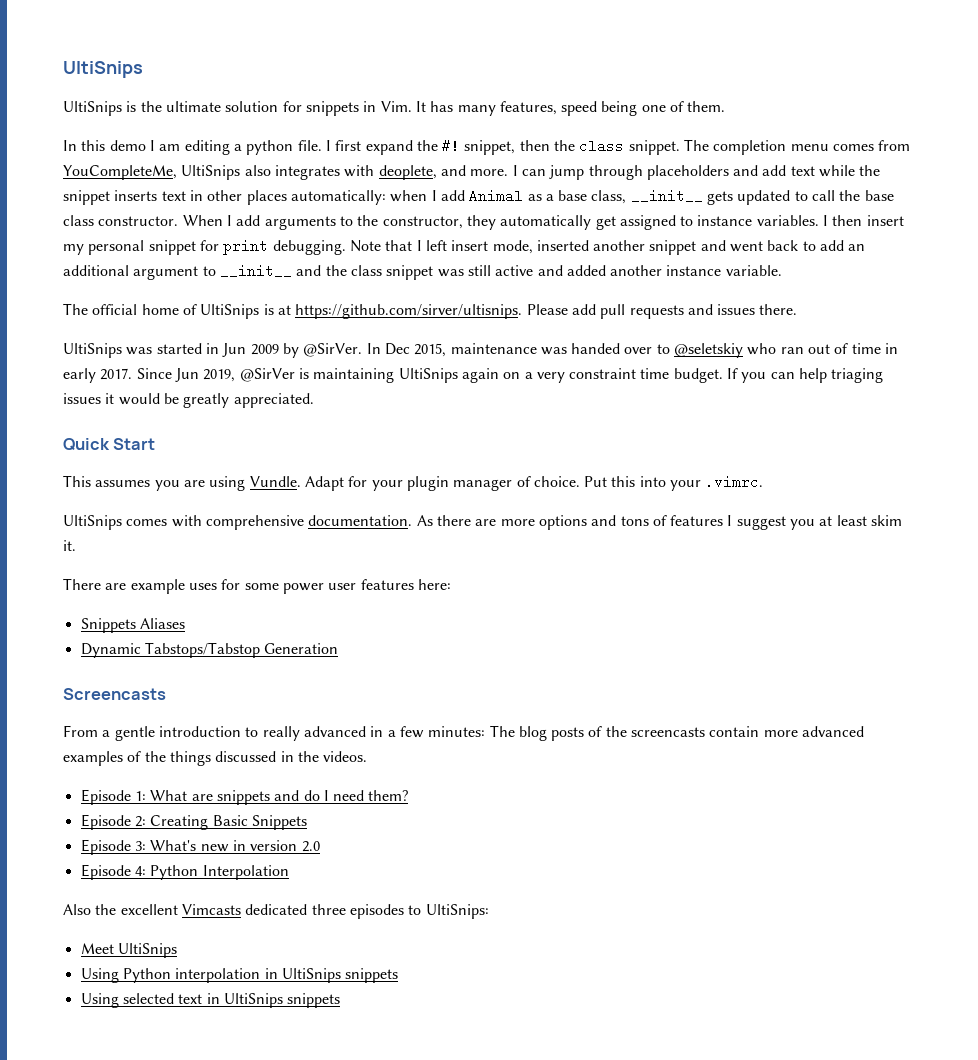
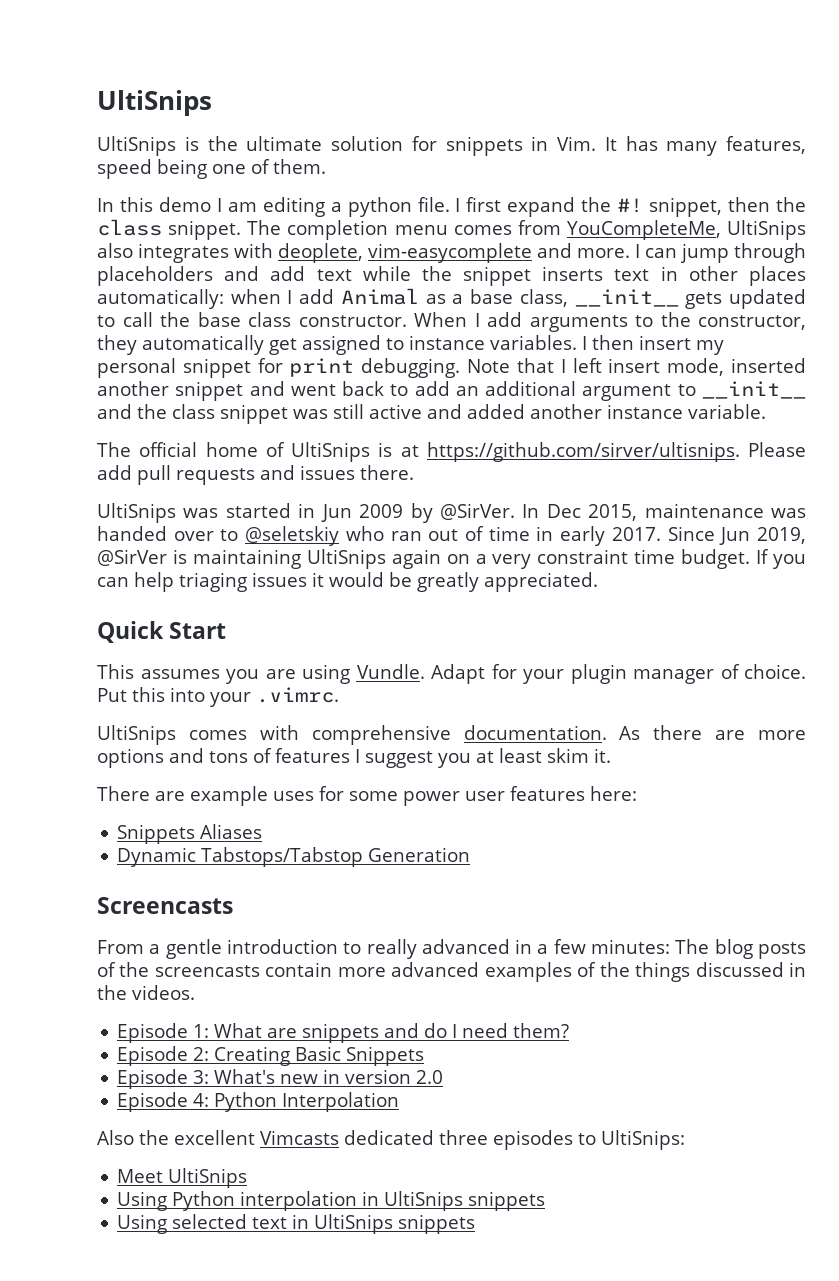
(437, 172) none -> [368,243,532,263] vim-easycomplete

